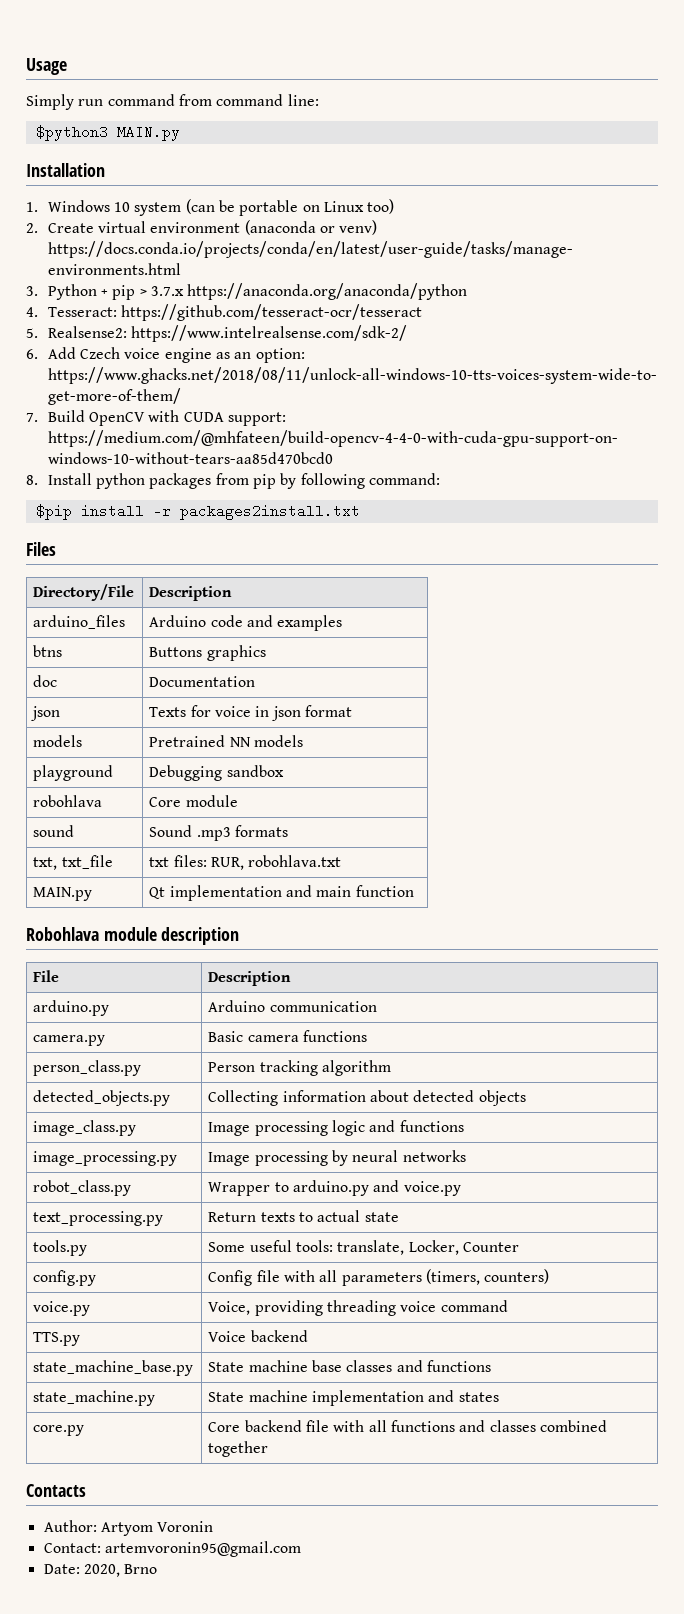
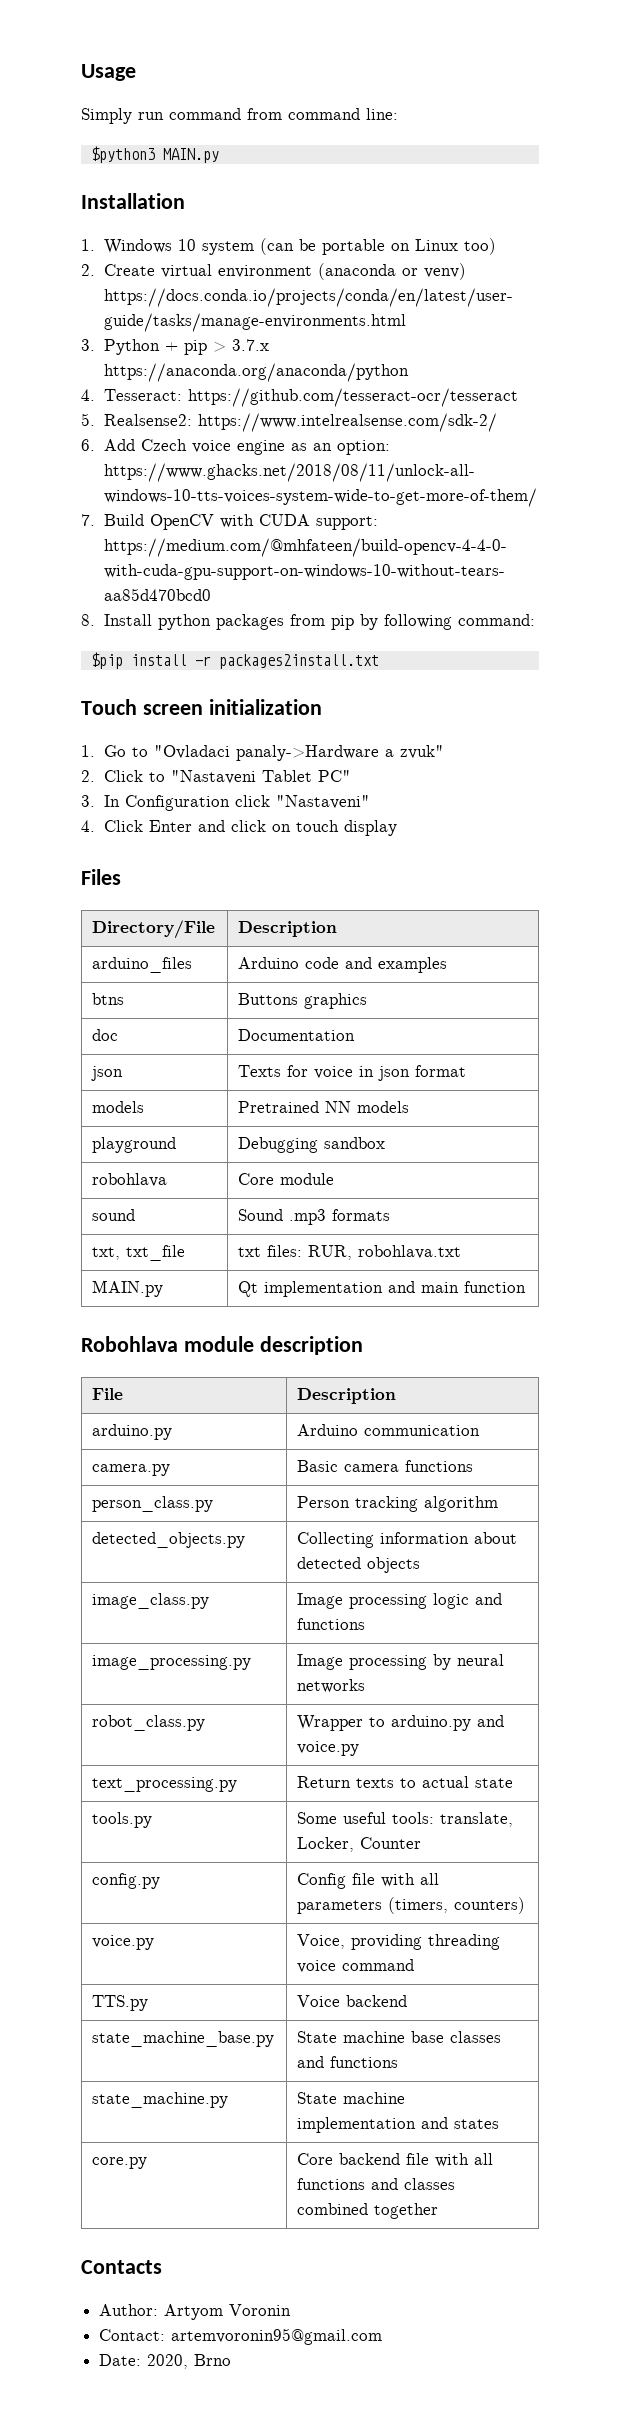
(360, 512) none -> [81,699,322,715] [81,745,444,761] [81,770,351,784] [81,795,370,811] [81,820,397,836] // Touch screen initialization // 1. Go to "Ovladaci panaly->Hardware a zvuk" // 2. Click to "Nastaveni Tablet PC" // 3. In Configuration click "Nastaveni" // 4. Click Enter and click on touch display

